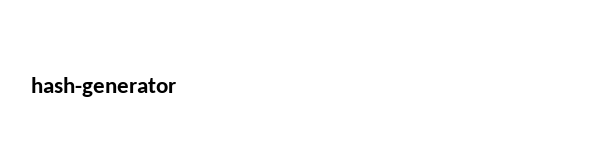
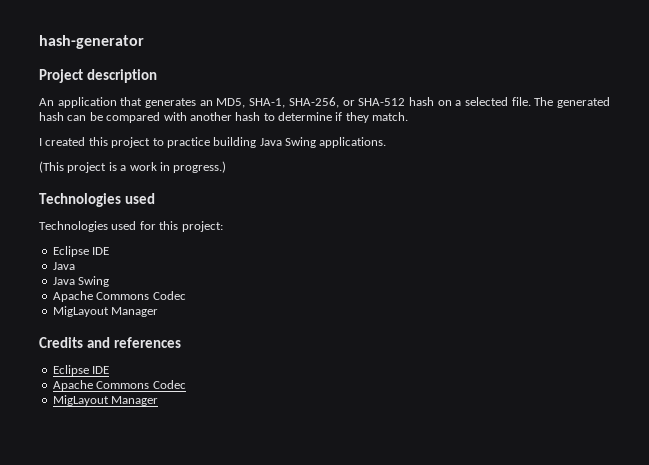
(176, 87) none -> [39,69,157,83] [39,97,610,108] [39,112,409,123] [39,137,387,148] [39,161,227,173] [39,193,155,207] [39,221,223,232] [52,246,110,257] [52,262,75,270] [52,276,110,287] [52,291,186,302] [52,306,159,317] [39,337,181,348] [52,365,110,376] [52,380,186,391] [52,395,159,406] // Project description // An application that generates an MD5, SHA-1, SHA-256, or SHA-512 hash on a selected file. The generated hash can be compared with another hash to determine if they match. // I created this project to practice building Java Swing applications. // (This project is a work in progress.) // Technologies used // Technologies used for this project: // Eclipse IDE // Java // Java Swing // Apache Commons Codec // MigLayout Manager // Credits and references // Eclipse IDE // Apache Commons Codec // MigLayout Manager

